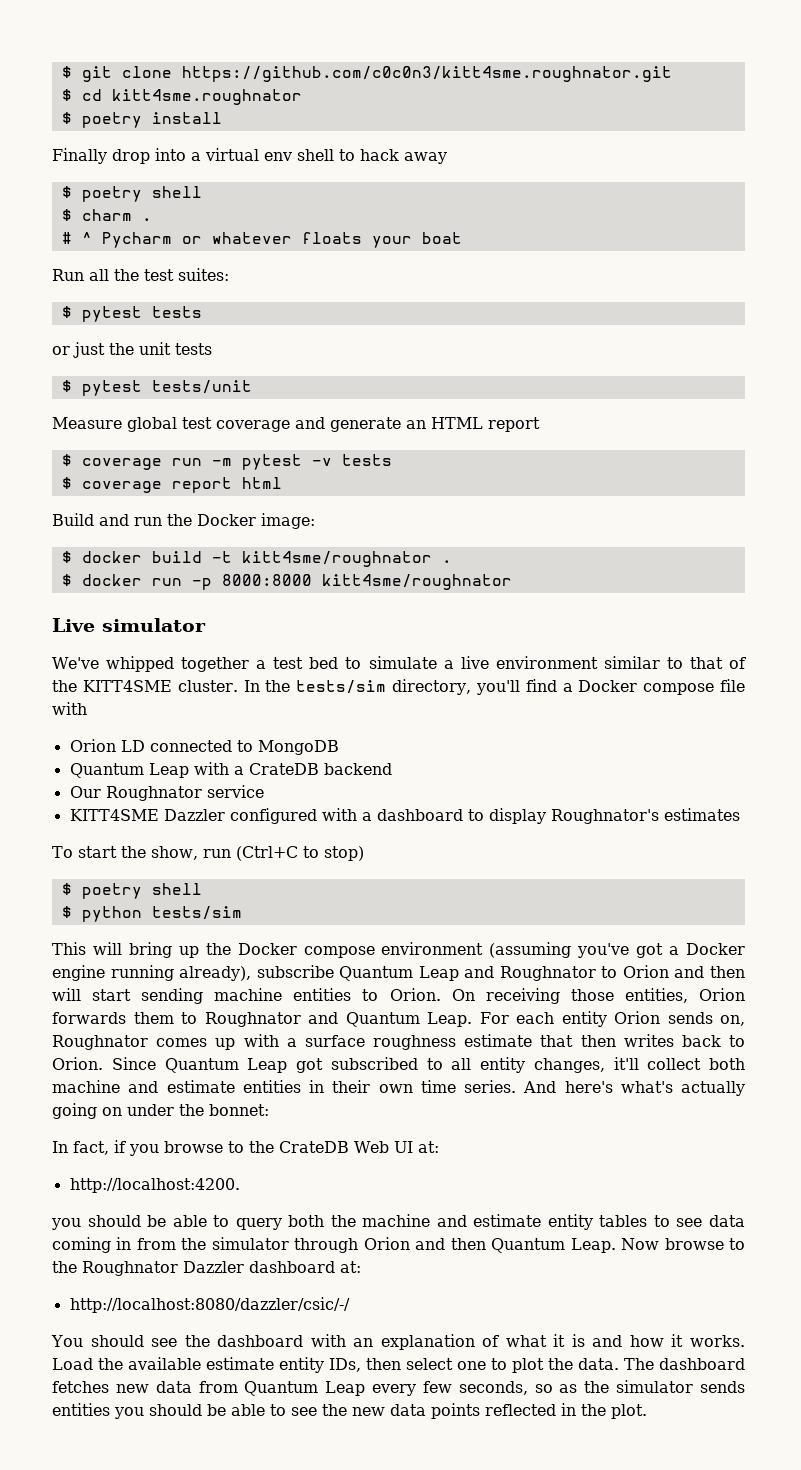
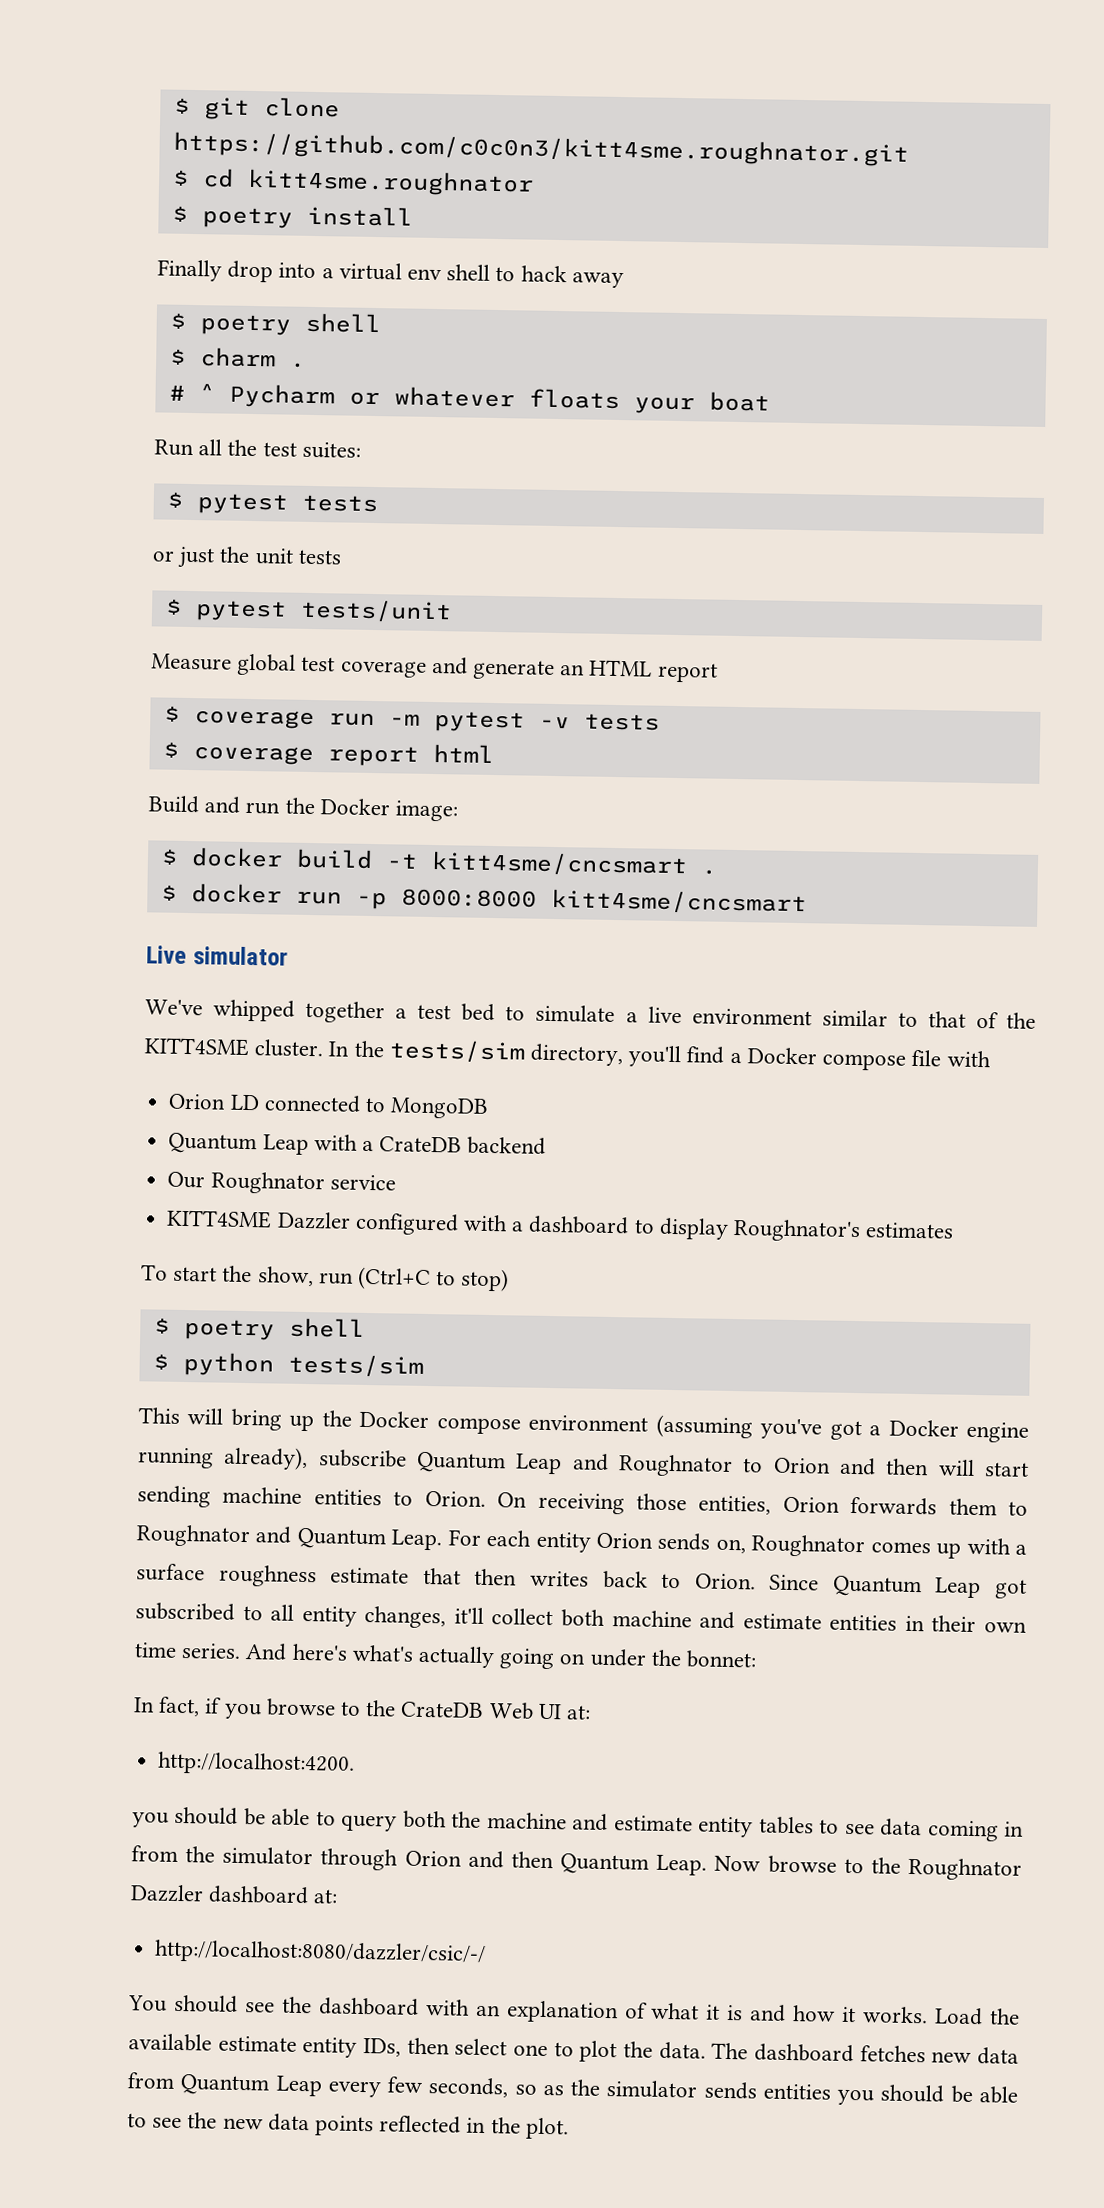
[241,551,432,567] kitt4sme/roughnator -> [430,850,688,878] kitt4sme/cncsmart
[321,574,512,590] kitt4sme/roughnator -> [550,888,807,916] kitt4sme/cncsmart

